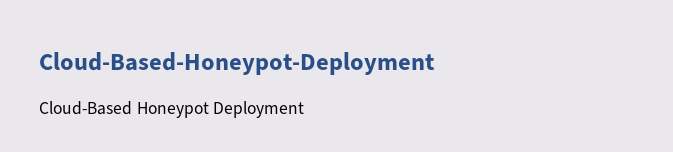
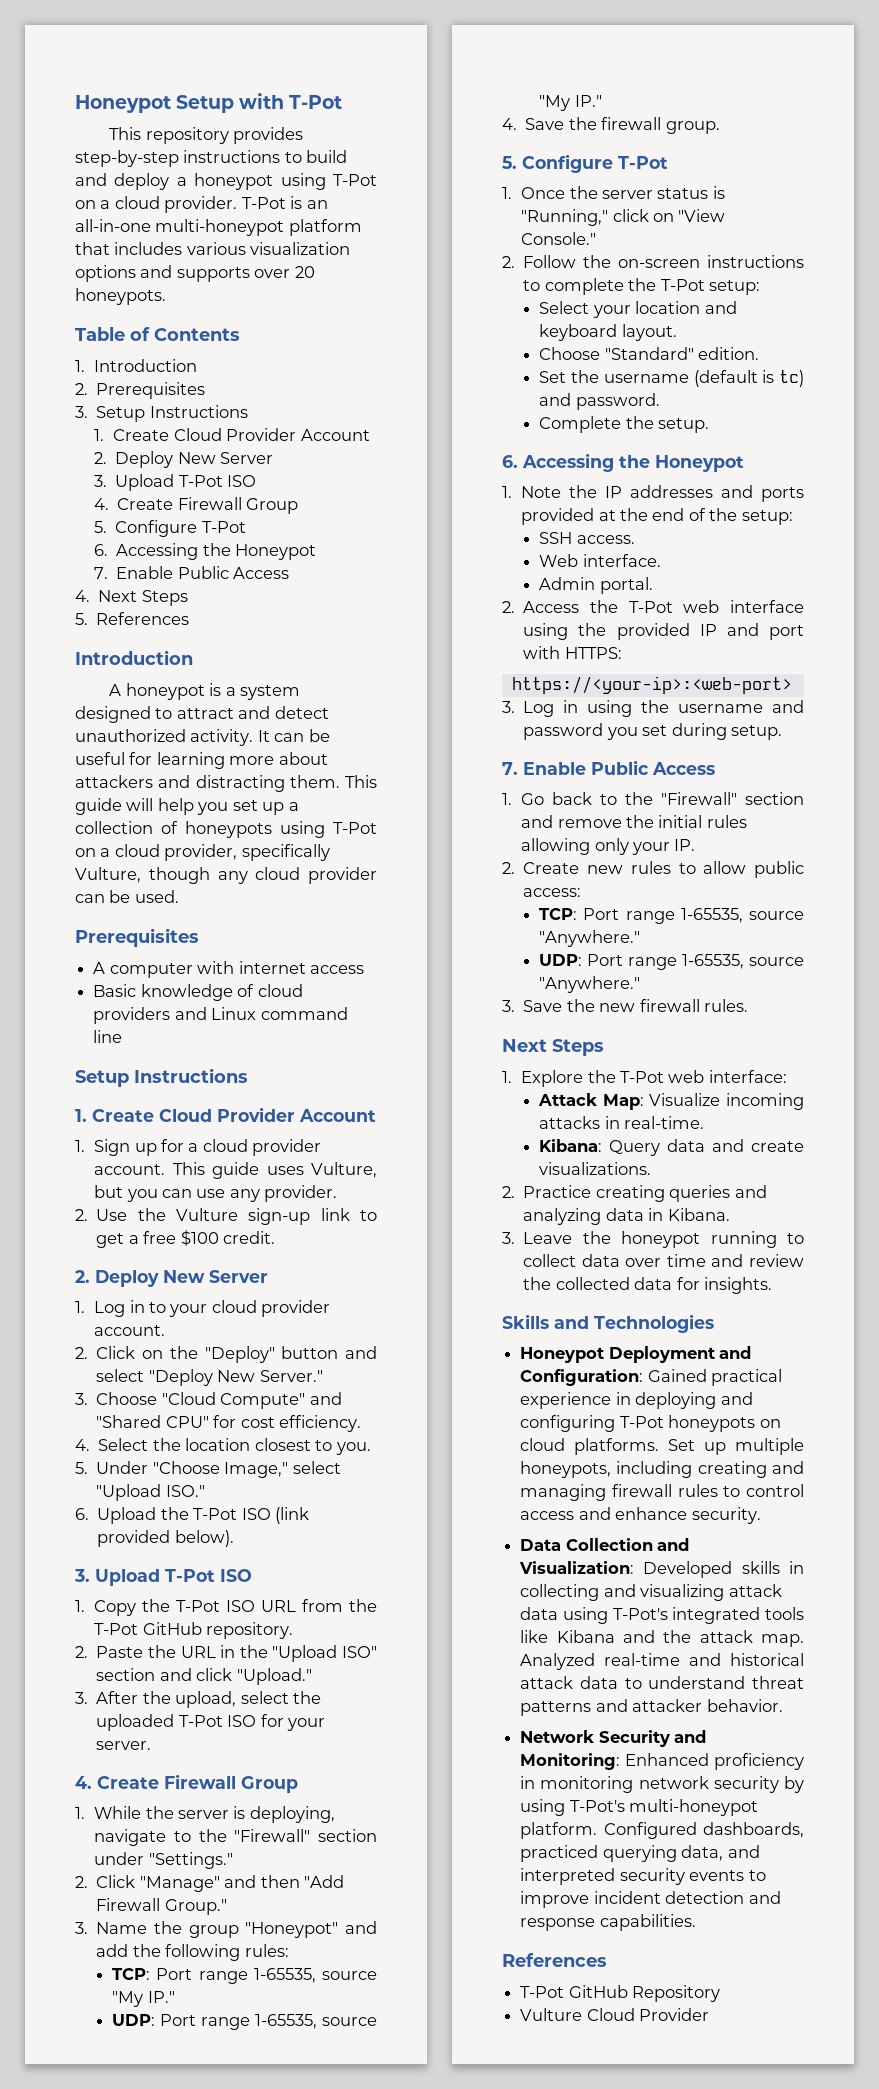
[39,52,434,75] [39,101,305,118] Cloud-Based-Honeypot-Deployment // Cloud-Based Honeypot Deployment -> [75,93,343,113] [109,127,304,144] [75,150,348,167] [75,173,377,190] [75,196,328,213] [75,219,362,236] [75,242,351,255] [75,265,315,282] [75,288,166,305] [75,327,240,341] [75,359,198,372] [75,382,206,399] [75,405,248,422] [94,428,370,441] [94,451,274,468] [94,474,257,491] [94,497,299,514] [94,520,246,537] [94,543,317,560] [94,566,290,579] [75,590,188,606] [75,612,190,625] [75,650,193,665] [109,683,301,700] [75,706,329,723] [75,729,330,746] [75,752,328,769] [75,775,377,792] [75,798,299,815] [75,821,377,838] [75,844,330,861] [75,867,377,884] [75,890,179,903] [75,928,199,947] [93,961,364,978] [93,984,303,1001] [93,1007,348,1024] [93,1030,123,1043] [75,1068,248,1087] [75,1107,376,1122] [75,1139,322,1156] [94,1162,377,1179] [94,1185,338,1202] [75,1208,377,1225] [96,1230,276,1248] [75,1270,268,1287] [75,1300,331,1317] [94,1325,166,1336] [75,1346,377,1363] [96,1369,323,1386] [75,1392,342,1409] [96,1415,362,1432] [75,1438,371,1455] [75,1461,341,1478] [96,1484,205,1501] [75,1507,310,1524] [97,1530,234,1547] [74,1569,252,1586] [75,1599,377,1616] [94,1622,294,1639] [75,1645,377,1662] [96,1668,312,1685] [75,1691,322,1708] [96,1714,326,1731] [96,1741,152,1750] [75,1774,298,1793] [75,1806,335,1823] [94,1829,377,1846] [94,1852,233,1869] [75,1875,345,1892] [96,1898,227,1915] [75,1921,377,1938] [96,1944,289,1961] [112,1968,378,1984] [112,1991,175,2007] [112,2014,378,2030] [539,95,602,111] [502,117,720,134] [502,154,668,173] [502,186,725,199] [521,209,726,226] [521,232,597,245] [502,255,804,268] [523,278,761,295] [539,301,737,318] [539,324,677,341] [539,347,760,360] [539,370,804,387] [539,393,660,410] [539,416,710,433] [502,453,744,472] [502,485,804,502] [521,508,793,525] [539,532,635,544] [539,554,661,567] [539,577,653,594] [502,600,804,613] [523,623,804,640] [523,646,622,659] [511,676,792,694] [502,700,804,717] [523,723,783,740] [502,760,715,775] [502,792,804,805] [521,815,747,828] [521,838,696,855] [502,861,804,878] [523,888,582,897] [539,908,804,924] [539,930,641,947] [539,954,804,970] [539,976,641,993] [502,999,749,1012] [502,1039,604,1056] [502,1070,787,1087] [538,1093,804,1110] [539,1116,705,1129] [539,1139,804,1156] [539,1162,652,1175] [502,1185,767,1202] [523,1208,730,1225] [502,1231,804,1248] [523,1254,804,1267] [523,1277,773,1294] [502,1314,714,1333] [520,1346,752,1363] [520,1369,783,1386] [520,1392,753,1409] [520,1415,781,1432] [520,1438,804,1455] [520,1461,804,1478] [520,1484,804,1501] [520,1507,761,1524] [520,1538,690,1551] [519,1561,804,1578] [520,1584,782,1601] [520,1607,804,1624] [520,1630,804,1647] [520,1653,804,1670] [520,1676,804,1689] [520,1699,783,1716] [520,1730,707,1747] [520,1753,805,1770] [520,1776,804,1793] [520,1799,759,1816] [520,1822,805,1839] [520,1845,760,1862] [520,1868,766,1885] [520,1891,781,1908] [520,1914,696,1931] [502,1953,607,1967] [520,1985,721,2002] [520,2008,710,2021] Honeypot Setup with T-Pot // This repository provides step-by-step instructions to build and deploy a honeypot using T-Pot on a cloud provider. T-Pot is an all-in-one multi-honeypot platform that includes various visualization options and supports over 20 honeypots. // Table of Contents // 1. Introduction // 2. Prerequisites // 3. Setup Instructions // 1. Create Cloud Provider Account // 2. Deploy New Server // 3. Upload T-Pot ISO // 4. Create Firewall Group // 5. Configure T-Pot // 6. Accessing the Honeypot // 7. Enable Public Access // 4. Next Steps // 5. References // Introduction // A honeypot is a system designed to attract and detect unauthorized activity. It can be useful for learning more about attackers and distracting them. This guide will help you set up a collection of honeypots using T-Pot on a cloud provider, specifically Vulture, though any cloud provider can be used. // Prerequisites // A computer with internet access // Basic knowledge of cloud providers and Linux command line // Setup Instructions // 1. Create Cloud Provider Account // 1. Sign up for a cloud provider account. This guide uses Vulture, but you can use any provider. // 2. Use the Vulture sign-up link to get a free $100 credit. // 2. Deploy New Server // 1. Log in to your cloud provider account. // 2. Click on the "Deploy" button and select "Deploy New Server." // 3. Choose "Cloud Compute" and "Shared CPU" for cost efficiency. // 4. Select the location closest to you. // 5. Under "Choose Image," select "Upload ISO." // 6. Upload the T-Pot ISO (link provided below). // 3. Upload T-Pot ISO // 1. Copy the T-Pot ISO URL from the T-Pot GitHub repository. // 2. Paste the URL in the "Upload ISO" section and click "Upload." // 3. After the upload, select the uploaded T-Pot ISO for your server. // 4. Create Firewall Group // 1. While the server is deploying, navigate to the "Firewall" section under "Settings." // 2. Click "Manage" and then "Add Firewall Group." // 3. Name the group "Honeypot" and add the following rules: // TCP: Port range 1-65535, source "My IP." // UDP: Port range 1-65535, source "My IP." // 4. Save the firewall group. // 5. Configure T-Pot // 1. Once the server status is "Running," click on "View Console." // 2. Follow the on-screen instructions to complete the T-Pot setup: // Select your location and keyboard layout. // Choose "Standard" edition. // Set the username (default is tc) and password. // Complete the setup. // 6. Accessing the Honeypot // 1. Note the IP addresses and ports provided at the end of the setup: // SSH access. // Web interface. // Admin portal. // 2. Access the T-Pot web interface using the provided IP and port with HTTPS: // https://<your-ip>:<web-port> // 3. Log in using the username and password you set during setup. // 7. Enable Public Access // 1. Go back to the "Firewall" section and remove the initial rules allowing only your IP. // 2. Create new rules to allow public access: // TCP: Port range 1-65535, source "Anywhere." // UDP: Port range 1-65535, source "Anywhere." // 3. Save the new firewall rules. // Next Steps // 1. Explore the T-Pot web interface: // Attack Map: Visualize incoming attacks in real-time. // Kibana: Query data and create visualizations. // 2. Practice creating queries and analyzing data in Kibana. // 3. Leave the honeypot running to collect data over time and review the collected data for insights. // Skills and Technologies // Honeypot Deployment and Configuration: Gained practical experience in deploying and configuring T-Pot honeypots on cloud platforms. Set up multiple honeypots, including creating and managing firewall rules to control access and enhance security. // Data Collection and Visualization: Developed skills in collecting and visualizing attack data using T-Pot's integrated tools like Kibana and the attack map. Analyzed real-time and historical attack data to understand threat patterns and attacker behavior. // Network Security and Monitoring: Enhanced proficiency in monitoring network security by using T-Pot's multi-honeypot platform. Configured dashboards, practiced querying data, and interpreted security events to improve incident detection and response capabilities. // References // T-Pot GitHub Repository // Vulture Cloud Provider

